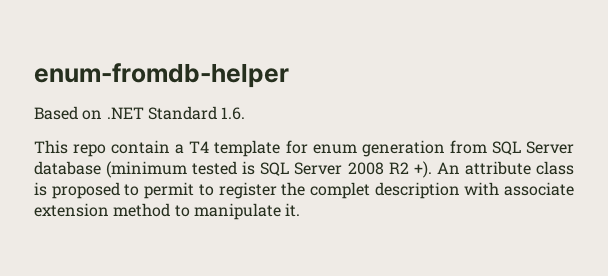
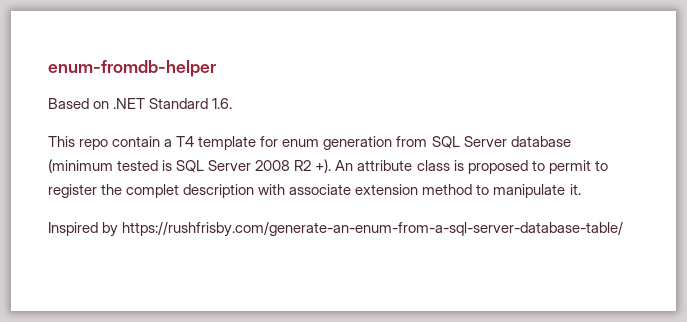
(301, 210) none -> [48,221,624,237] // Inspired by https://rushfrisby.com/generate-an-enum-from-a-sql-server-database-table/

